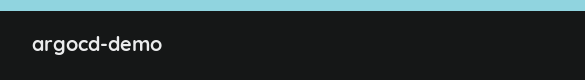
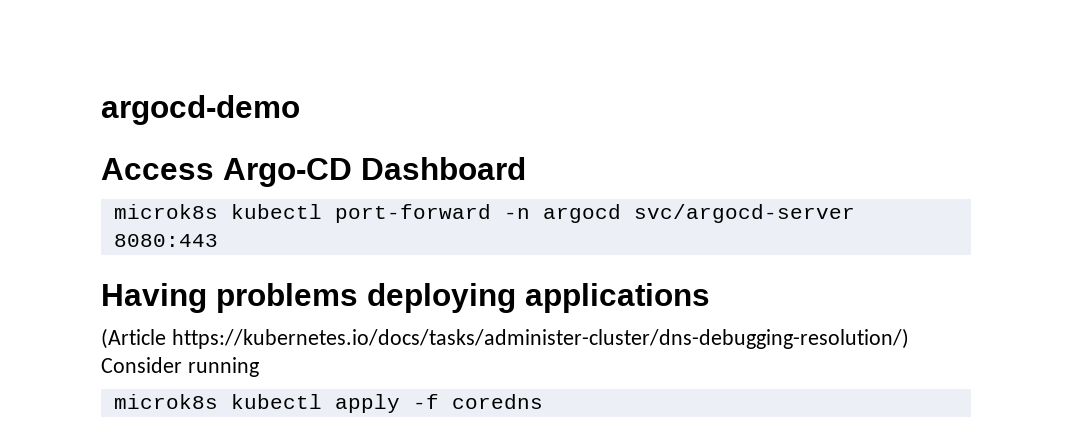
(162, 45) none -> [101,157,526,187] [113,204,855,223] [113,234,218,247] [101,283,710,313] [101,328,909,349] [101,357,259,377] [113,394,543,413] // Access Argo-CD Dashboard // microk8s kubectl port-forward -n argocd svc/argocd-server 8080:443 // Having problems deploying applications // (Article https://kubernetes.io/docs/tasks/administer-cluster/dns-debugging-resolution/) Consider running // microk8s kubectl apply -f coredns

